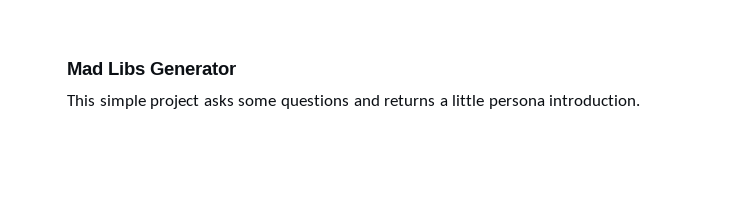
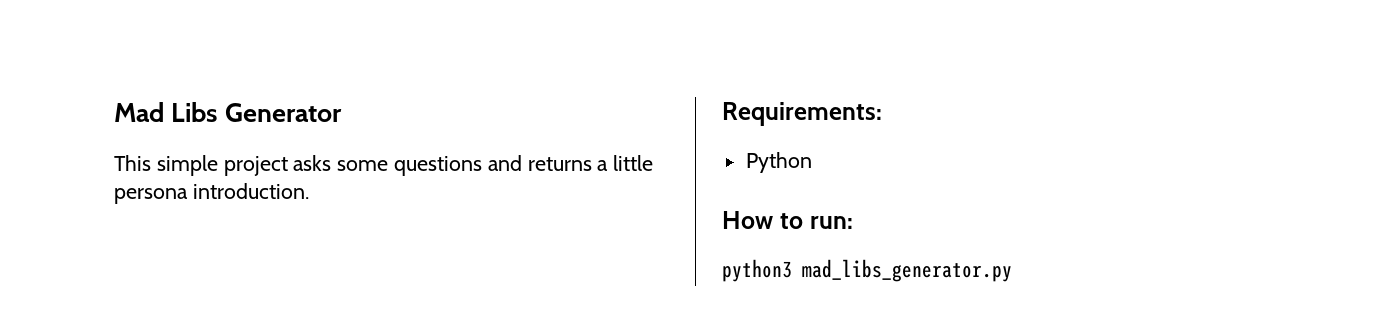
(641, 100) none -> [722,102,882,126] [745,152,812,173] [722,211,853,229] [722,259,1012,282] // Requirements: // Python // How to run: // python3 mad_libs_generator.py

